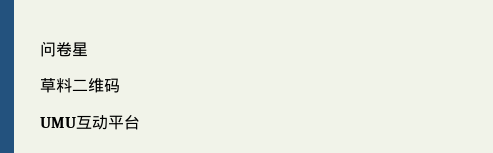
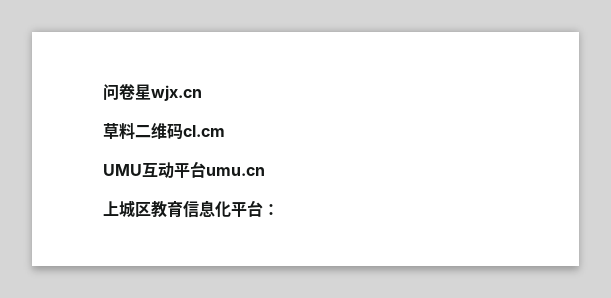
(88, 49) none -> [151,85,202,101] wjx.cn
(120, 85) none -> [183,125,225,137] cl.cm
(140, 122) none -> [206,167,265,176] [103,200,279,218] umu.cn // 上城区教育信息化平台：

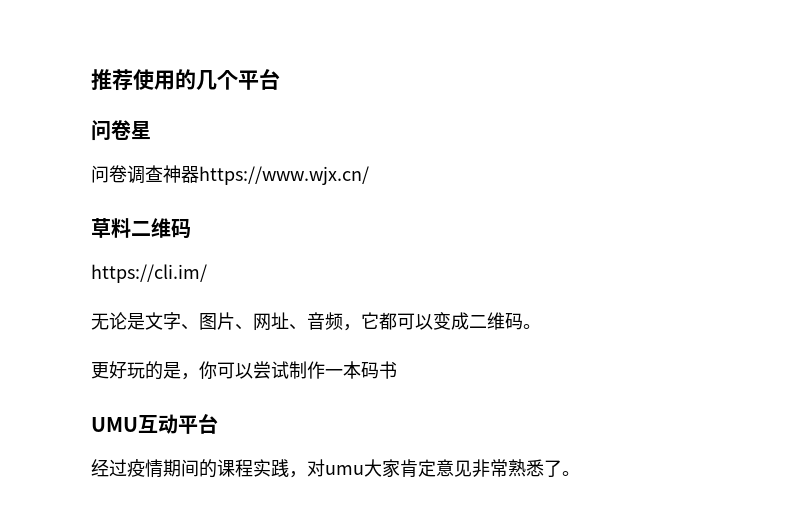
[103,83,202,101] [103,122,225,140] [103,161,265,178] [103,200,279,218] 问卷星wjx.cn // 草料二维码cl.cm // UMU互动平台umu.cn // 上城区教育信息化平台： -> [91,69,280,91] [91,120,151,141] [91,165,369,185] [91,218,191,239] [91,264,207,283] [91,312,541,331] [91,361,397,380] [91,414,218,434] [91,459,580,478] 推荐使用的几个平台 // 问卷星 // 问卷调查神器https://www.wjx.cn/ // 草料二维码 // https://cli.im/ // 无论是文字、图片、网址、音频，它都可以变成二维码。 // 更好玩的是，你可以尝试制作一本码书 // UMU互动平台 // 经过疫情期间的课程实践，对umu大家肯定意见非常熟悉了。

